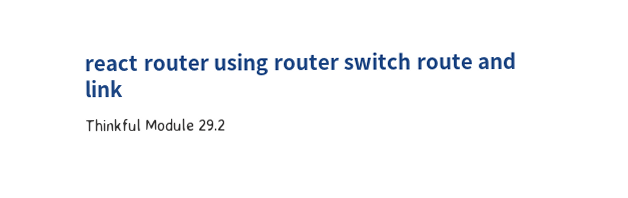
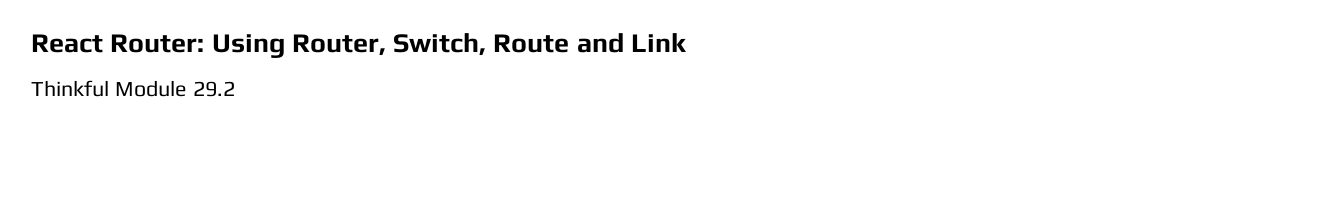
[84,51,517,76] [84,79,123,98] react router using router switch route and link -> [31,33,687,58] React Router: Using Router, Switch, Route and Link

